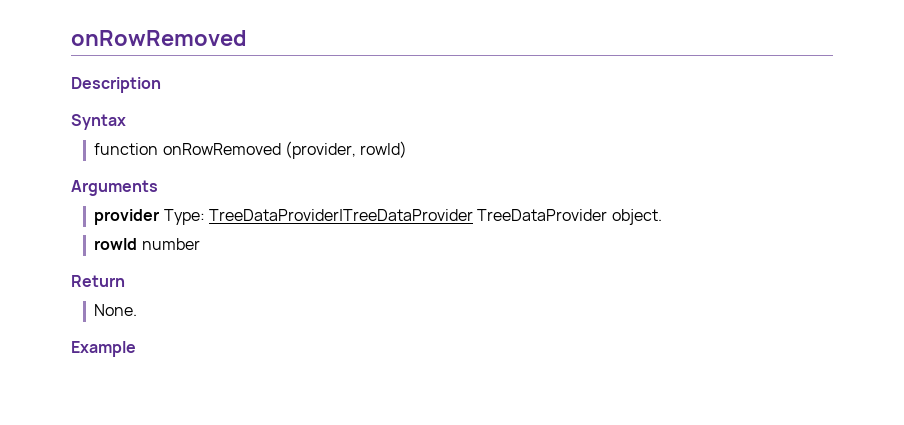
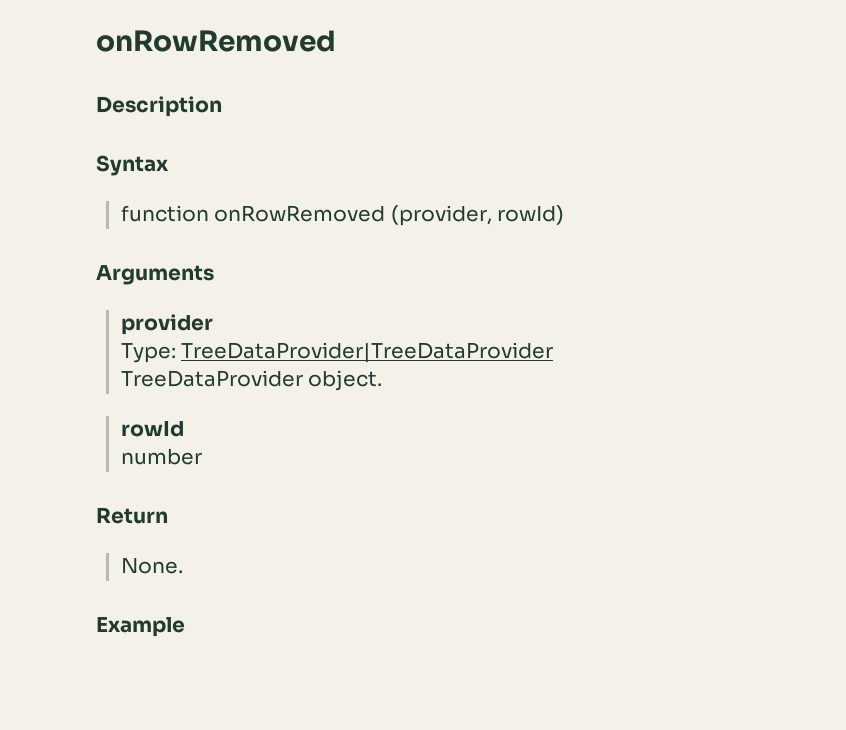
(160, 217) none -> (213, 324) //
(474, 215) none -> (554, 352) //
(138, 244) none -> (184, 429) //

